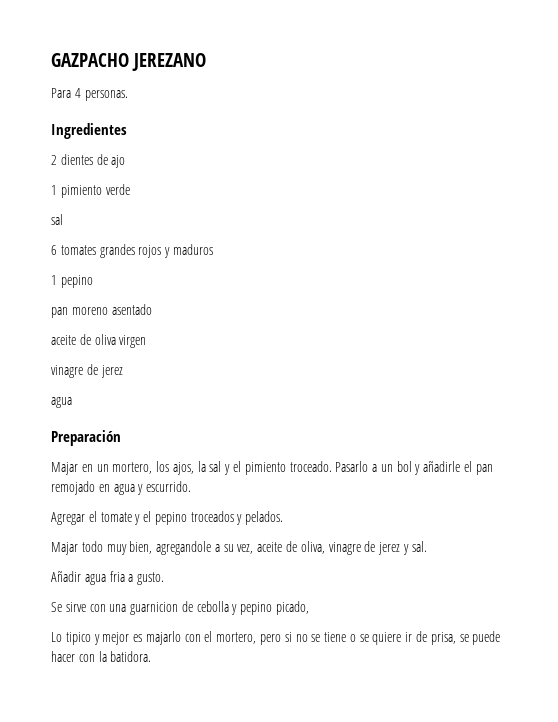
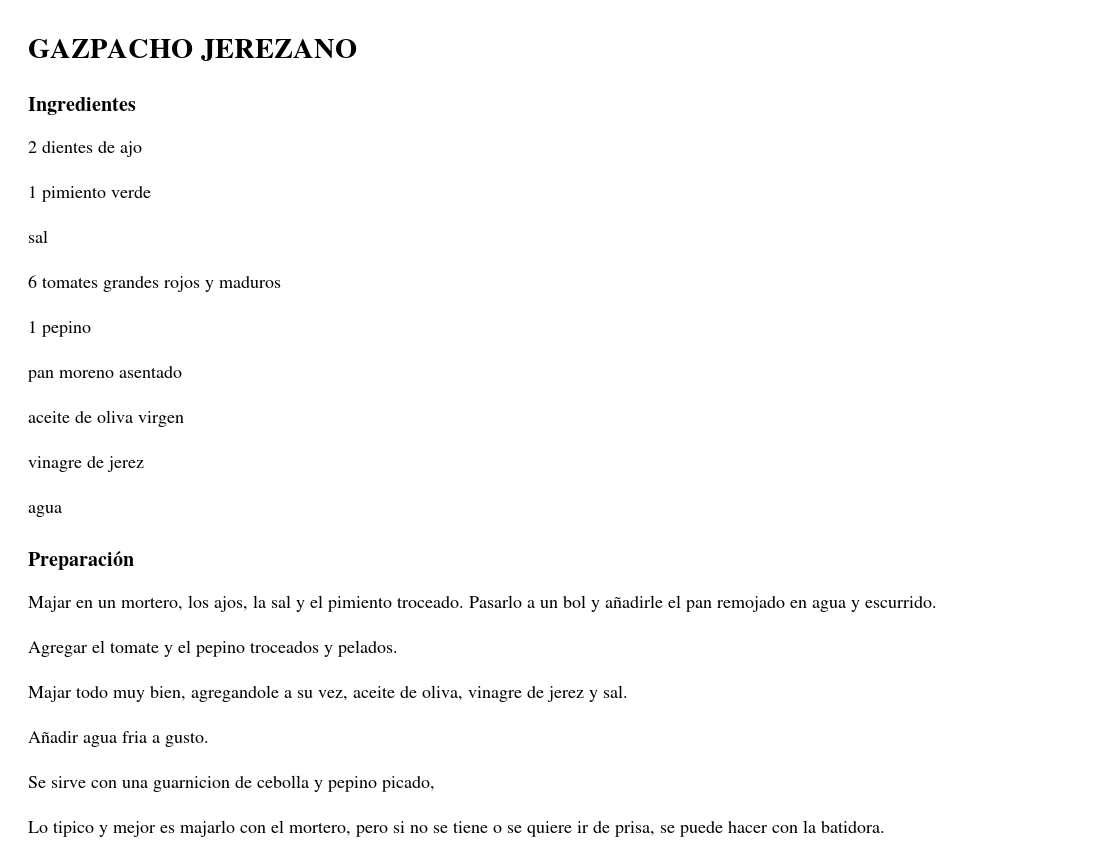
[51,88,128,101] // Para 4 personas. -> (357, 50) none

